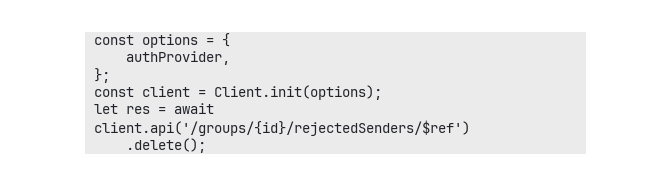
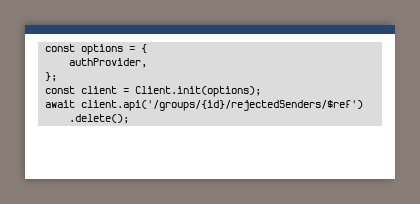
[94,104,167,114] let res = -> (261, 91) none

